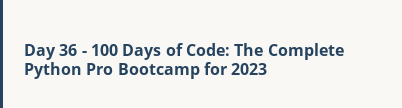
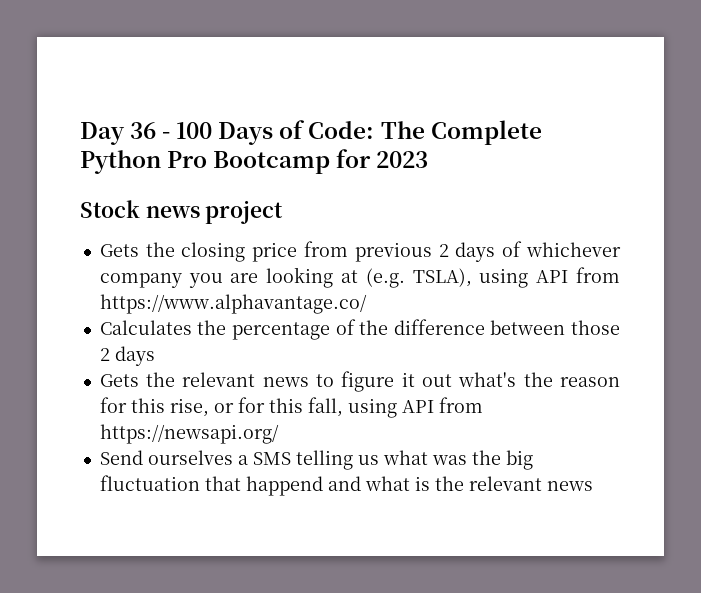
(268, 69) none -> [80,200,284,224] [99,241,622,262] [99,267,621,288] [99,294,367,314] [99,319,621,340] [99,346,155,366] [99,371,620,392] [99,397,483,418] [99,424,279,444] [99,450,533,470] [99,475,593,496] // Stock news project // Gets the closing price from previous 2 days of whichever company you are looking at (e.g. TSLA), using API from https://www.alphavantage.co/ // Calculates the percentage of the difference between those 2 days // Gets the relevant news to figure it out what's the reason for this rise, or for this fall, using API from https://newsapi.org/ // Send ourselves a SMS telling us what was the big fluctuation that happend and what is the relevant news

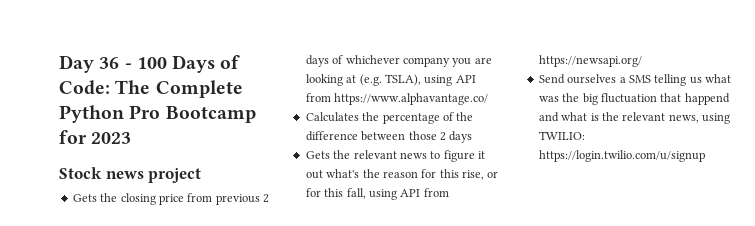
[546,481,593,491] news -> [668,113,730,124] [538,131,585,140] [538,150,705,162] news, using TWILIO: https://login.twilio.com/u/signup

